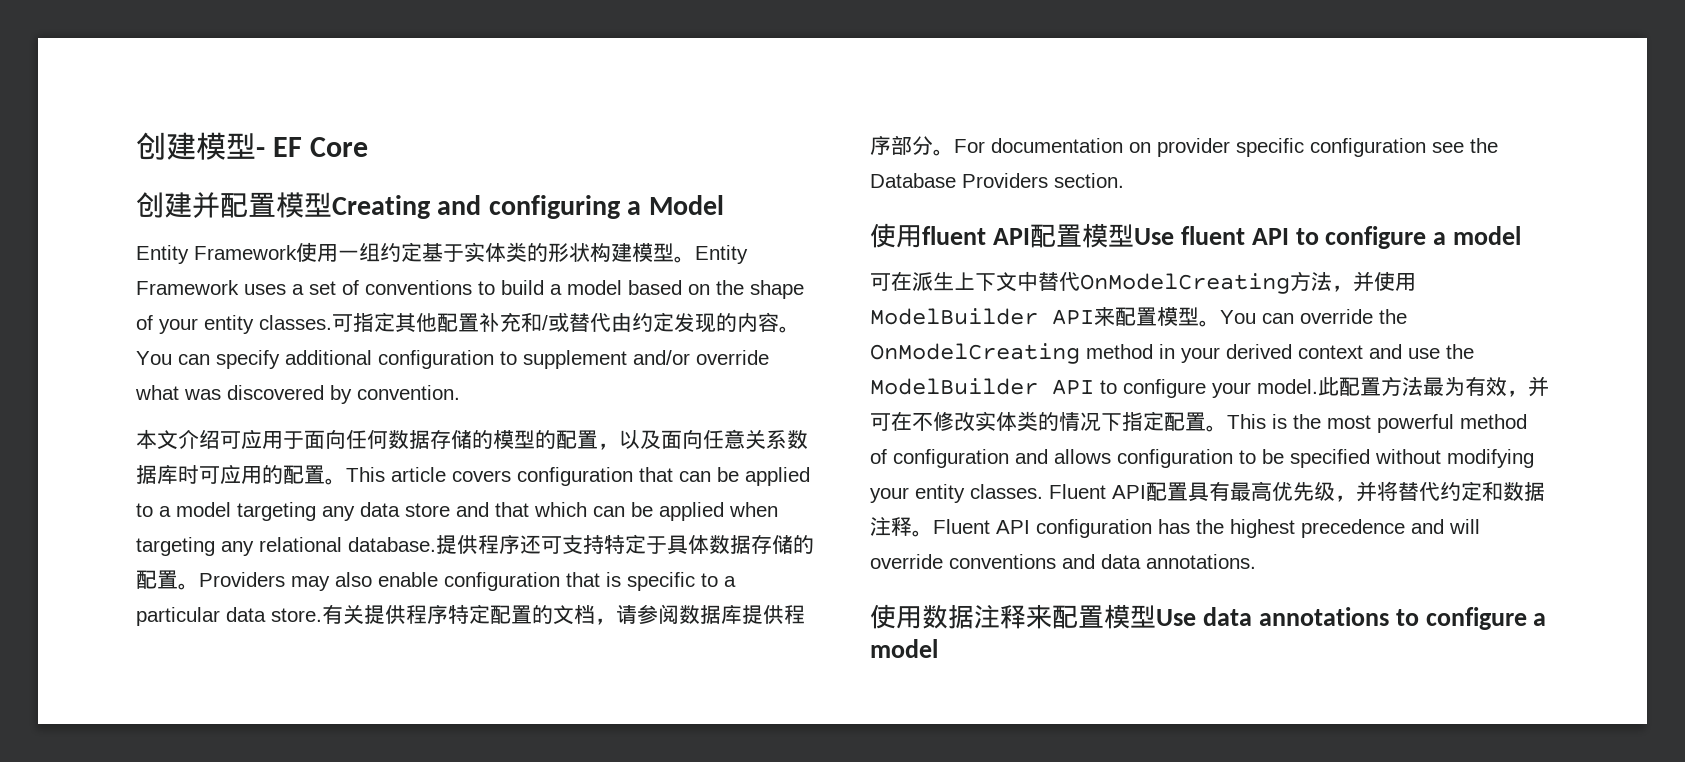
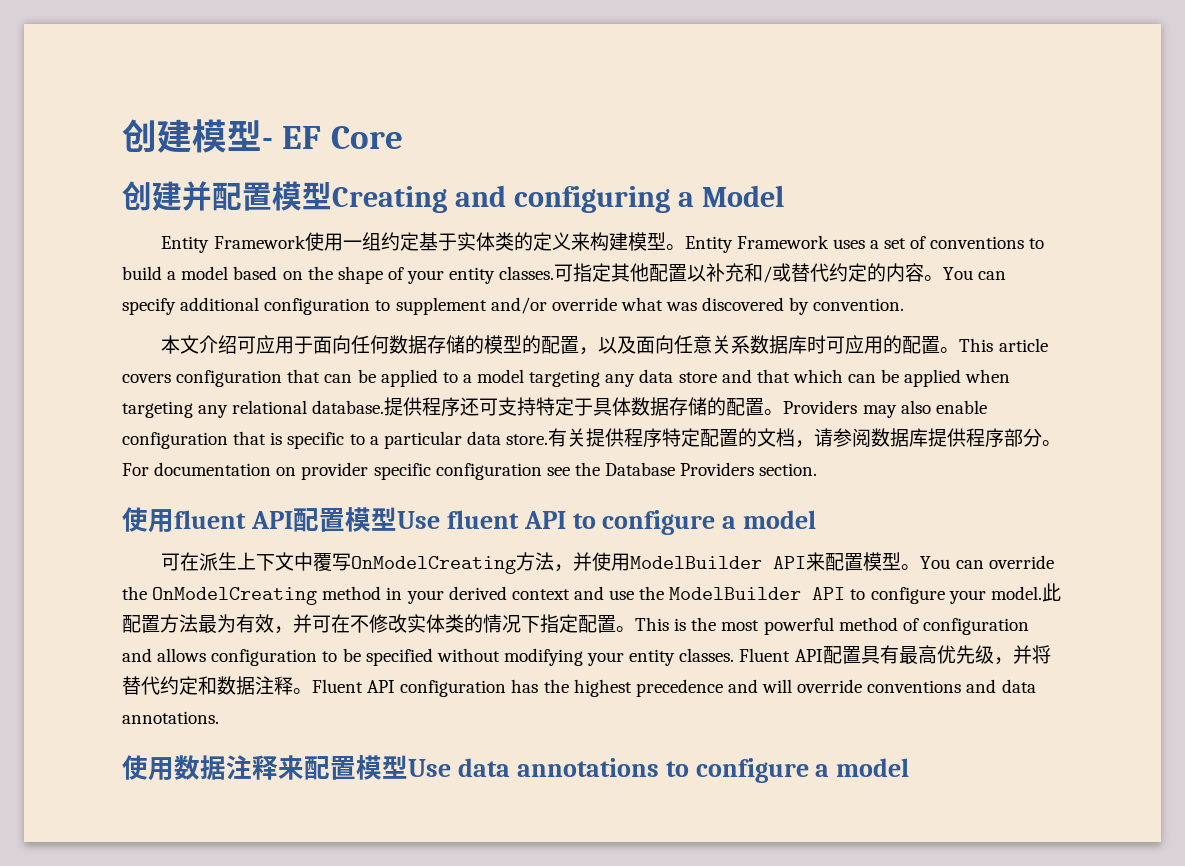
[548,243,590,262] 形状 -> [532,232,590,251] 定义来
(479, 322) none -> [687,265,707,282] 以
[611,312,716,333] 由约定发现 -> [829,263,868,282] 约定
[1038,272,1080,291] 替代 -> [313,553,352,571] 覆写

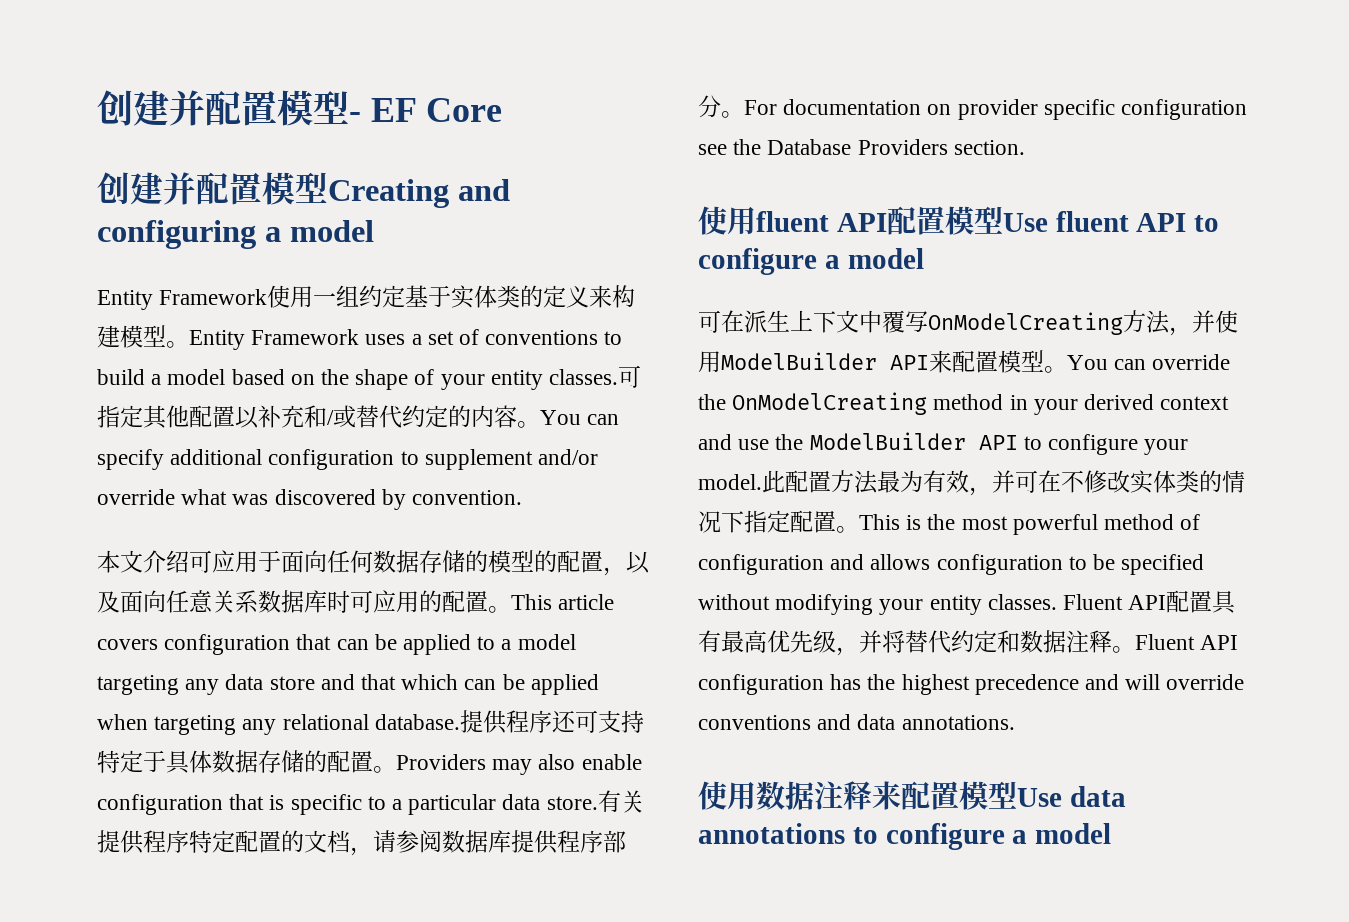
[122,119,192,153] 创建 -> [97,90,277,126] 创建并配置
[701,185,784,207] Model -> [289,220,374,242] model

